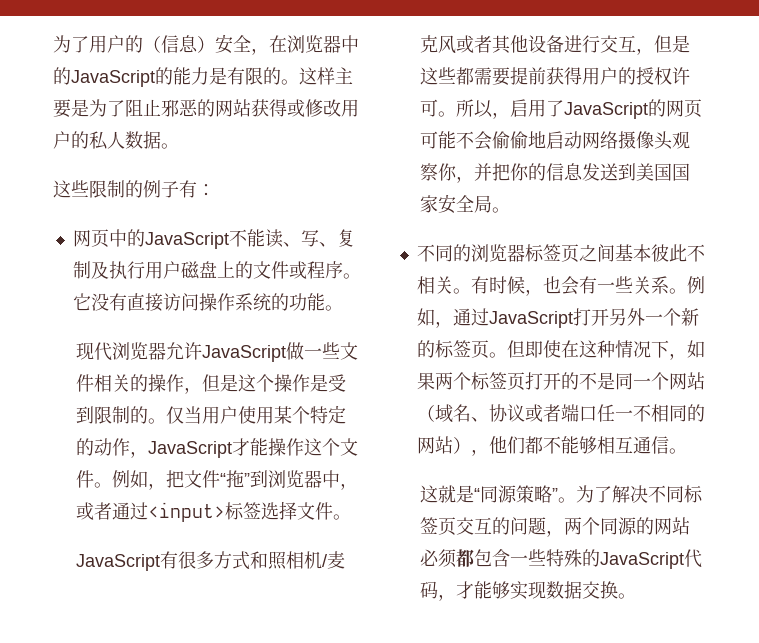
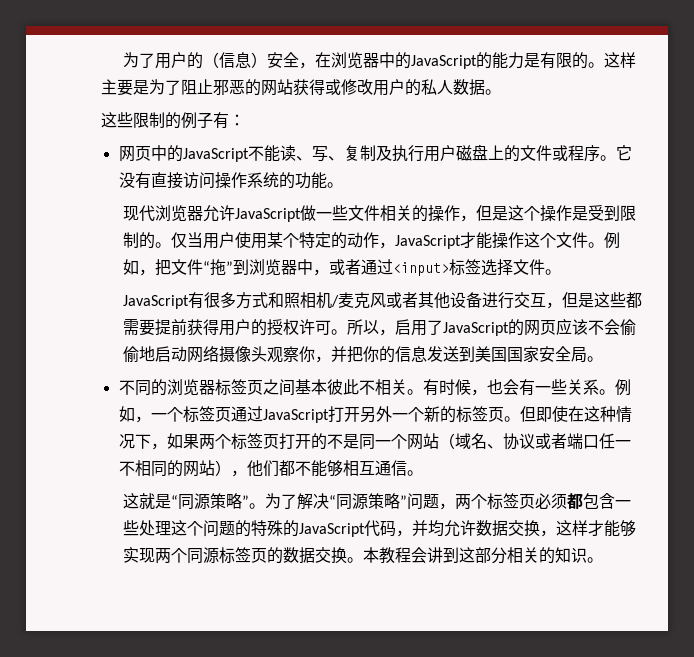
[419,131,456,149] 可能 -> [556,318,589,335] 应该
(453, 324) none -> [150,406,231,423] 一个标签页
[647,485,703,503] [419,517,690,537] [419,549,702,569] [419,581,618,601] 不同标签页交互的问题，两个同源的网站必须都包含一些特殊的JavaScript代码，才能够实现数据交换 -> [329,493,632,510] [123,520,637,537] [123,547,588,564] “同源策略”问题，两个标签页必须都包含一些处理这个问题的特殊的JavaScript代码，并均允许数据交换，这样才能够实现两个同源标签页的数据交换。本教程会讲到这部分相关的知识

